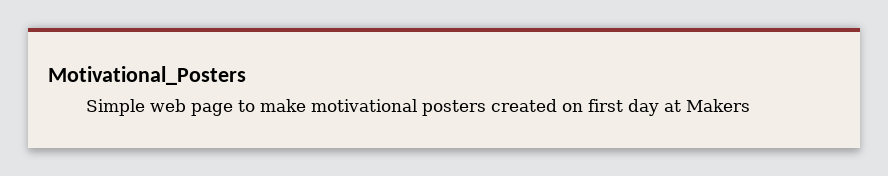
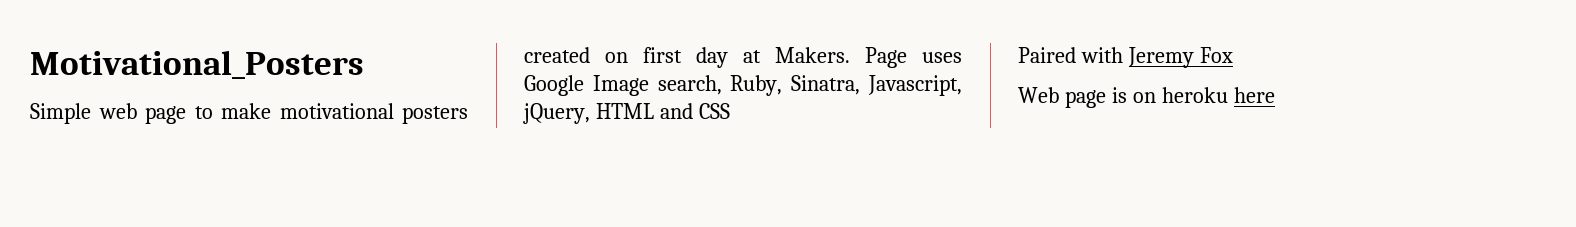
[685,99,750,112] Makers -> [775,47,962,68] [524,75,962,96] [523,103,730,124] [1018,47,1233,68] [1018,87,1275,108] Makers. Page uses Google Image search, Ruby, Sinatra, Javascript, jQuery, HTML and CSS // Paired with Jeremy Fox // Web page is on heroku here

